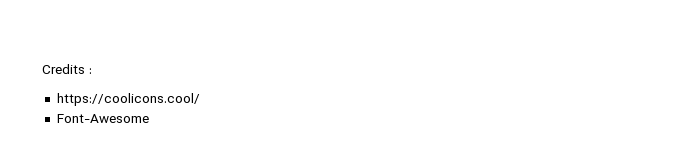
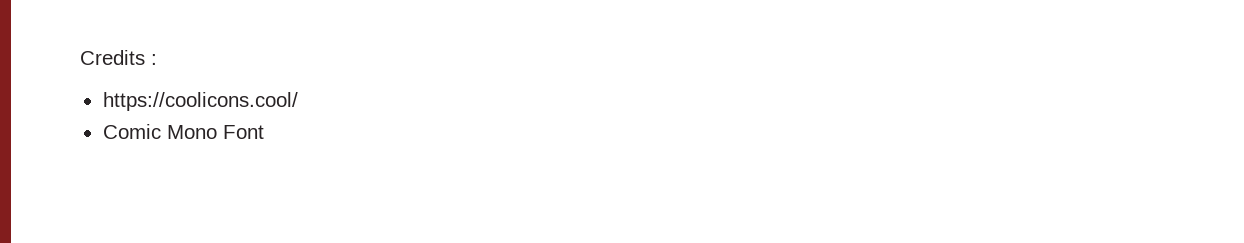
[56,114,149,123] Font-Awesome -> [102,124,264,139] Comic Mono Font

